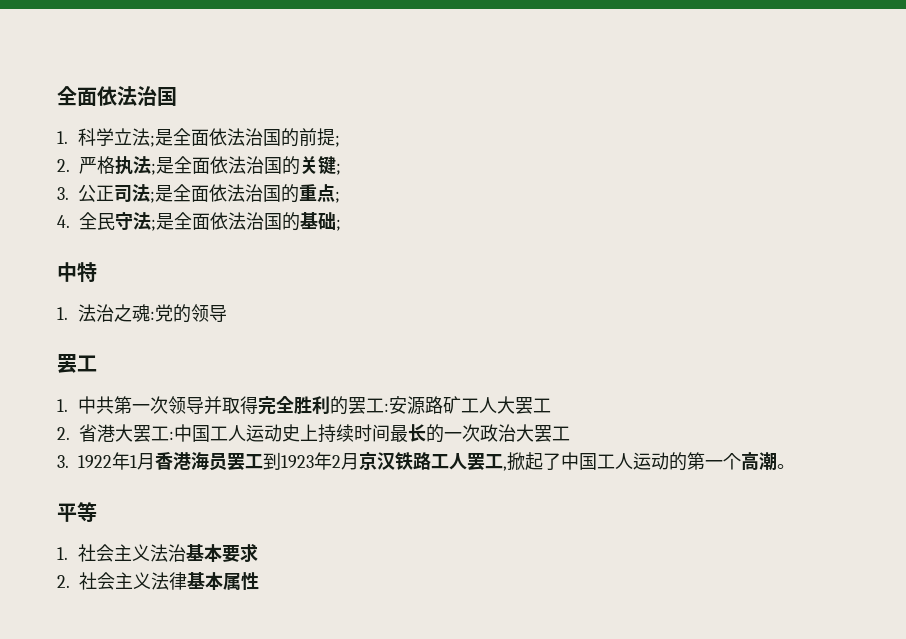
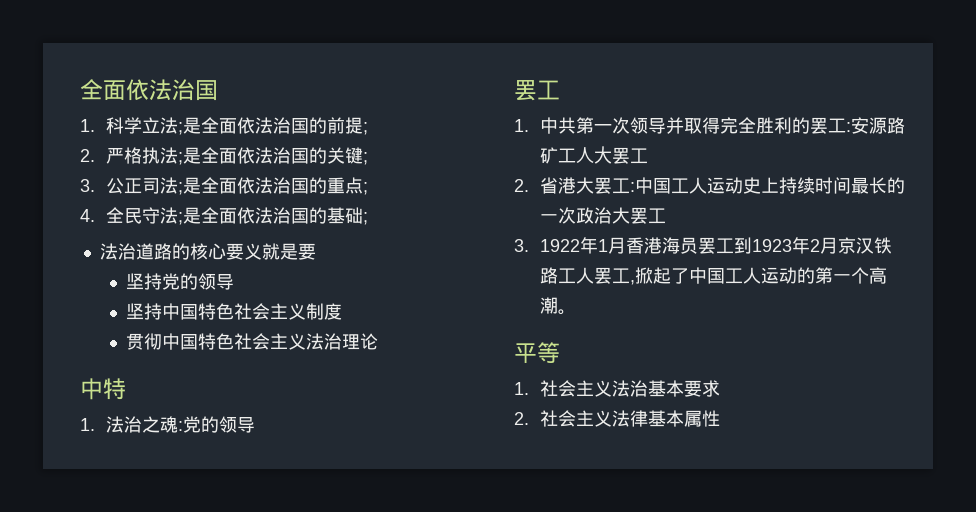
(341, 225) none -> [99,243,316,260] [125,273,234,290] [125,303,342,320] [125,333,378,350] // 法治道路的核心要义就是要 // 坚持党的领导 // 坚持中国特色社会主义制度 // 贯彻中国特色社会主义法治理论

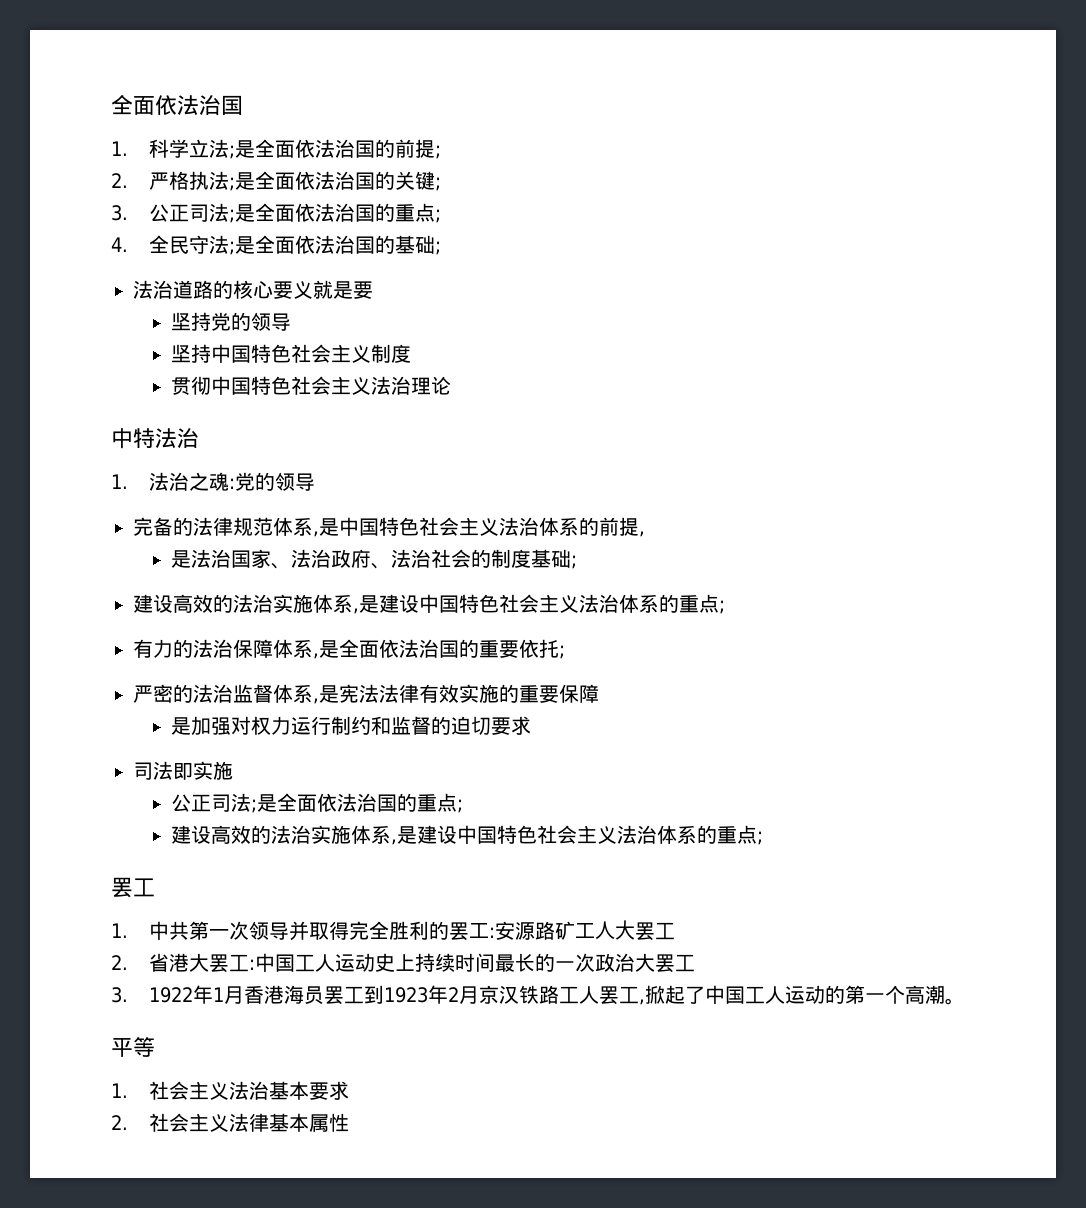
(126, 389) none -> [155,428,199,448] 法治
(255, 425) none -> [133,517,645,537] [171,549,578,569] [133,594,725,614] [133,639,565,659] [133,684,599,704] [171,716,532,736] [133,761,233,780] [171,793,464,813] [171,825,764,845] // 完备的法律规范体系,是中国特色社会主义法治体系的前提, // 是法治国家、法治政府、法治社会的制度基础; // 建设高效的法治实施体系,是建设中国特色社会主义法治体系的重点; // 有力的法治保障体系,是全面依法治国的重要依托; // 严密的法治监督体系,是宪法法律有效实施的重要保障 // 是加强对权力运行制约和监督的迫切要求 // 司法即实施 // 公正司法;是全面依法治国的重点; // 建设高效的法治实施体系,是建设中国特色社会主义法治体系的重点;

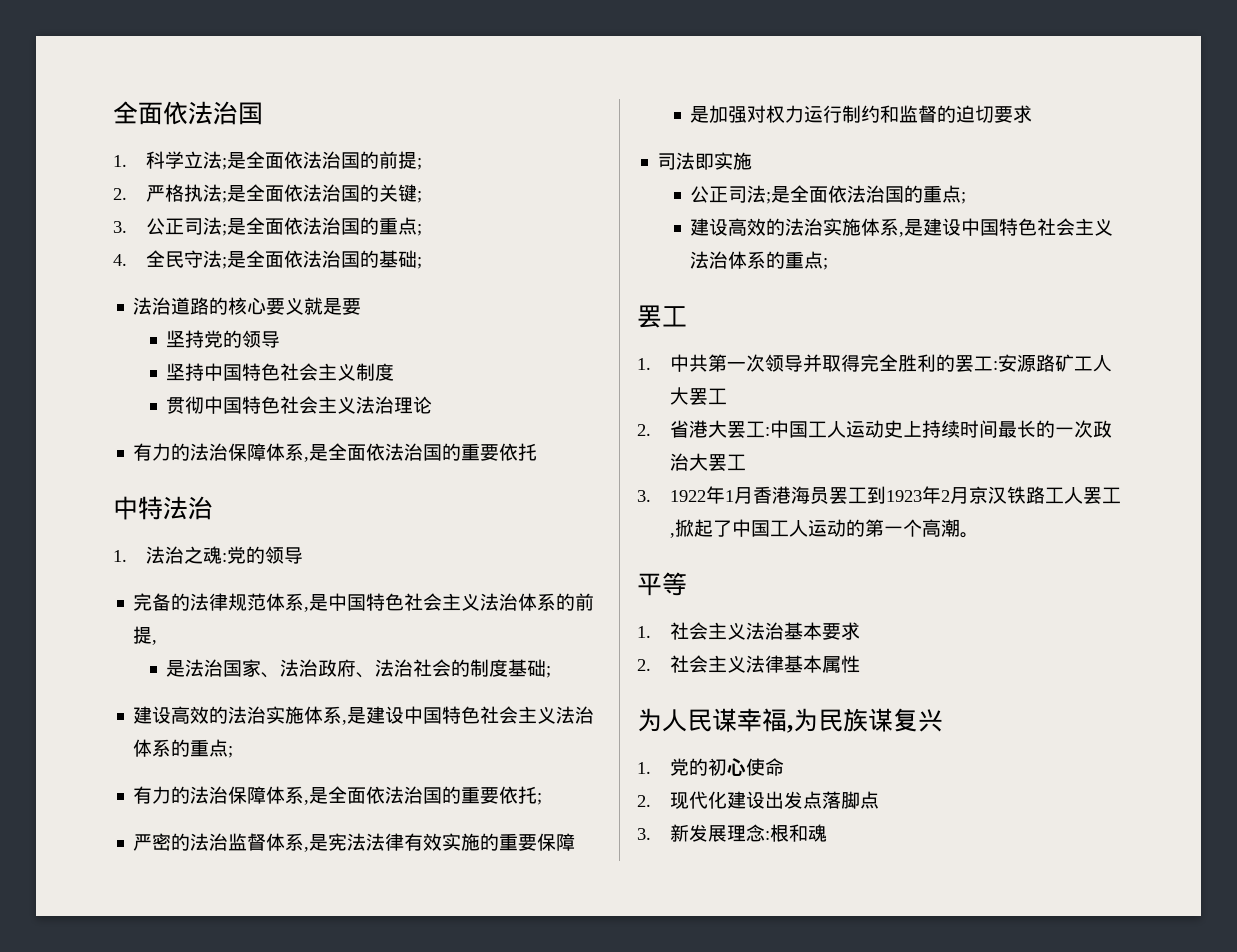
(452, 385) none -> [133,443,538,462] // 有力的法治保障体系,是全面依法治国的重要依托
(350, 1122) none -> [637,708,943,733] [637,758,784,776] [637,791,879,809] [637,824,827,842] // 为人民谋幸福,为民族谋复兴 // 1.党的初⼼使命 // 2.现代化建设出发点落脚点 // 3.新发展理念:根和魂

